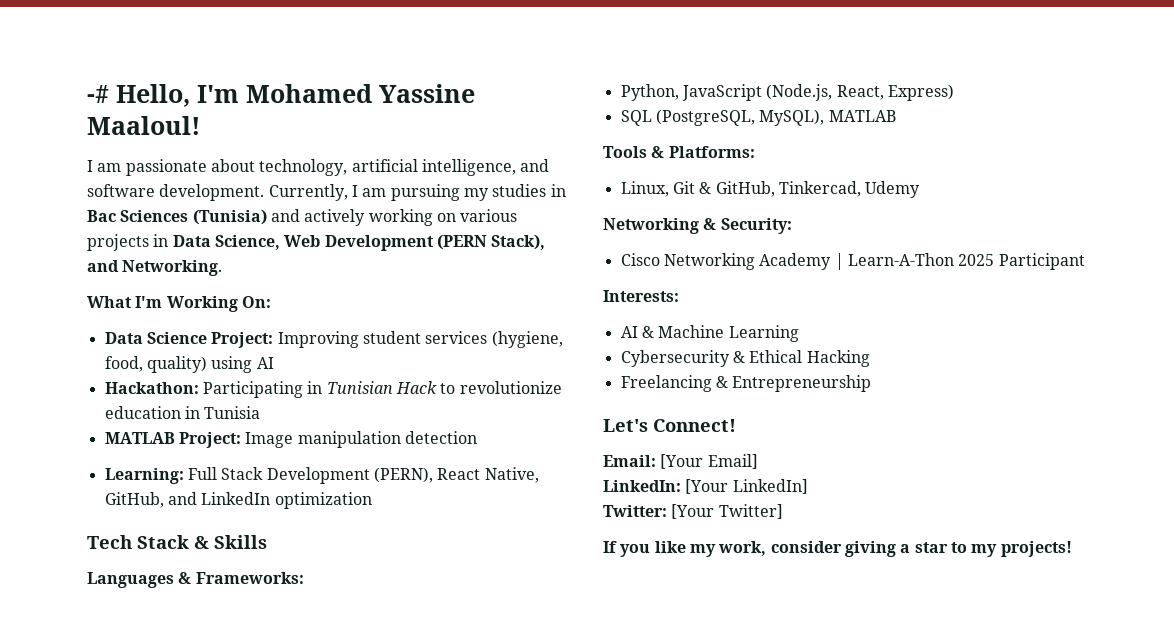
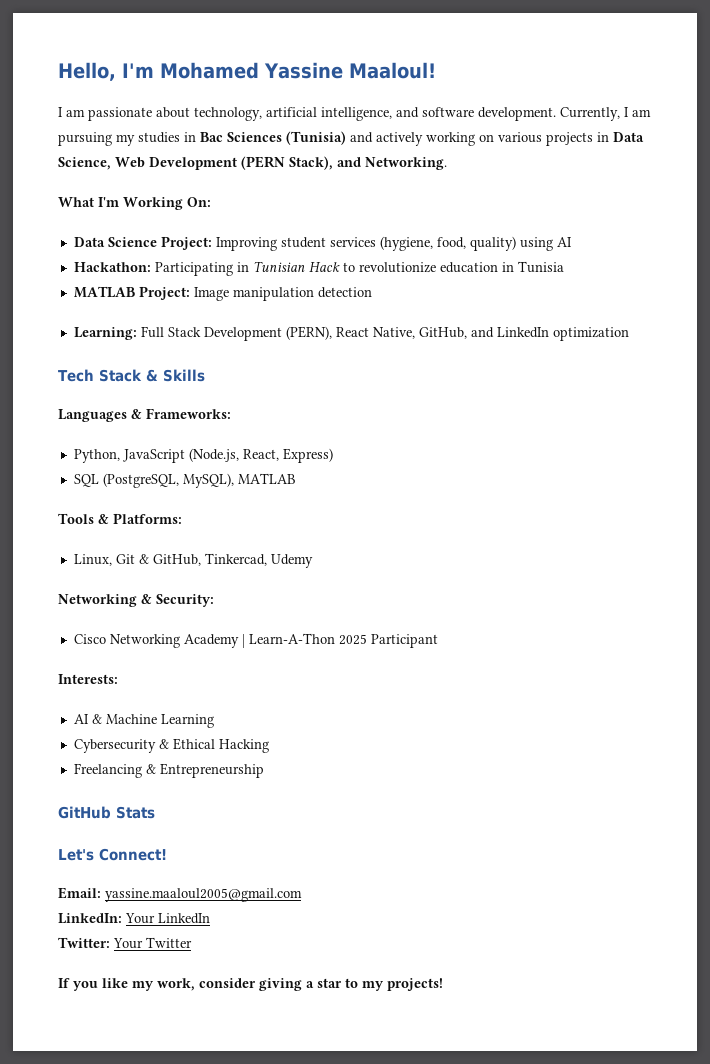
[87,85,109,103] -# -> (58, 71) none
(872, 383) none -> [58,806,155,819] // GitHub Stats
[660,454,758,469] [Your Email] -> [105,888,302,902] yassine.maaloul2005@gmail.com
[685,479,808,494] [Your LinkedIn] -> [125,913,210,924] Your LinkedIn
[671,504,783,519] [Your Twitter] -> [113,937,192,949] Your Twitter

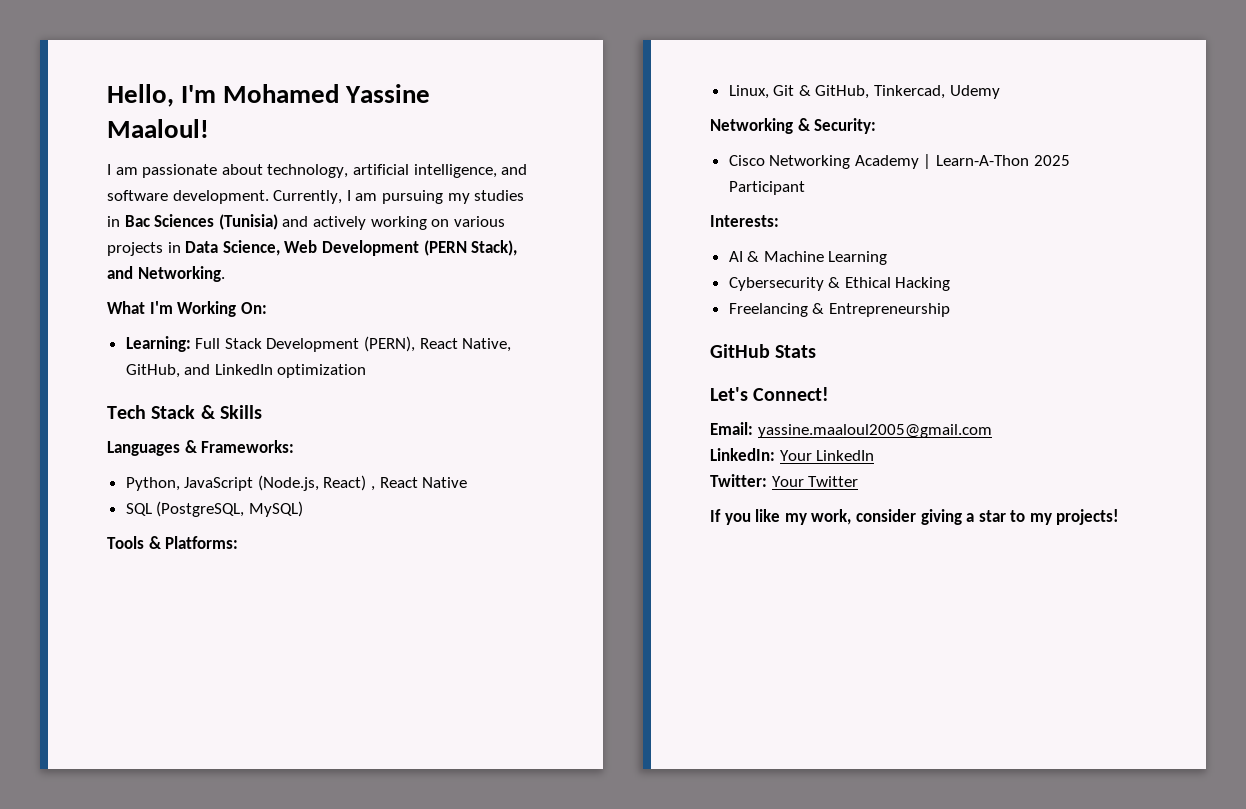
[73,236,572,251] [73,261,564,276] [73,286,372,301] // Data Science Project: Improving student services (hygiene, food, quality) using AI // Hackathon: Participating in Tunisian Hack to revolutionize education in Tunisia // MATLAB Project: Image manipulation detection -> (267, 308) none
[242,448,333,463] React, Express) -> [323,475,468,491] React) , React Native
[182,473,296,488] MySQL), MATLAB -> [248,501,303,517] MySQL)

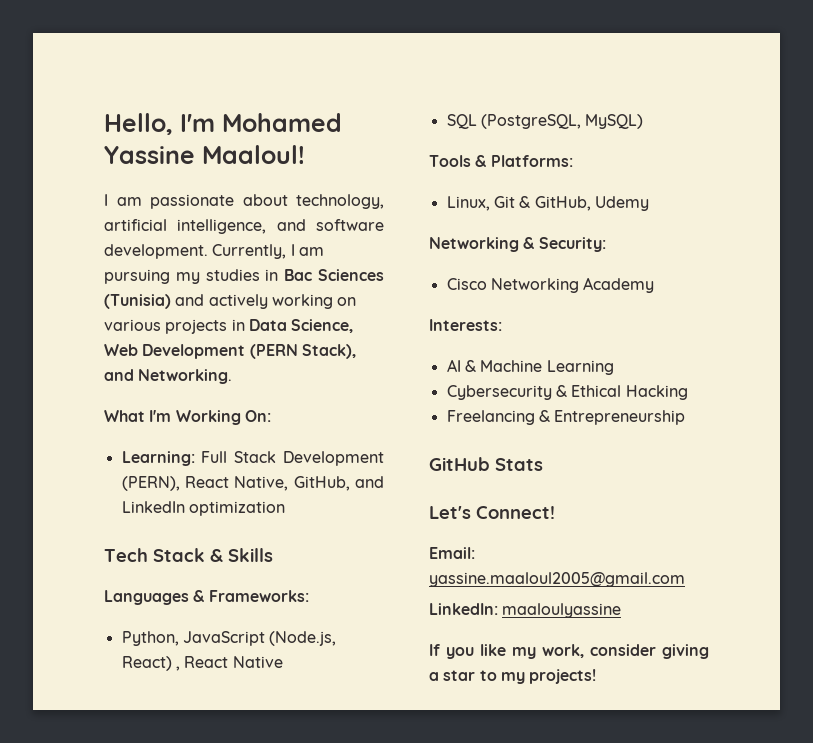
[874,85,946,99] Tinkercad, -> (591, 203) none
[923,154,1070,169] [728,181,805,195] | Learn-A-Thon 2025 Participant -> (655, 285) none
[779,450,875,461] [710,474,859,487] Your LinkedIn // Twitter: Your Twitter -> [502,603,622,618] maaloulyassine

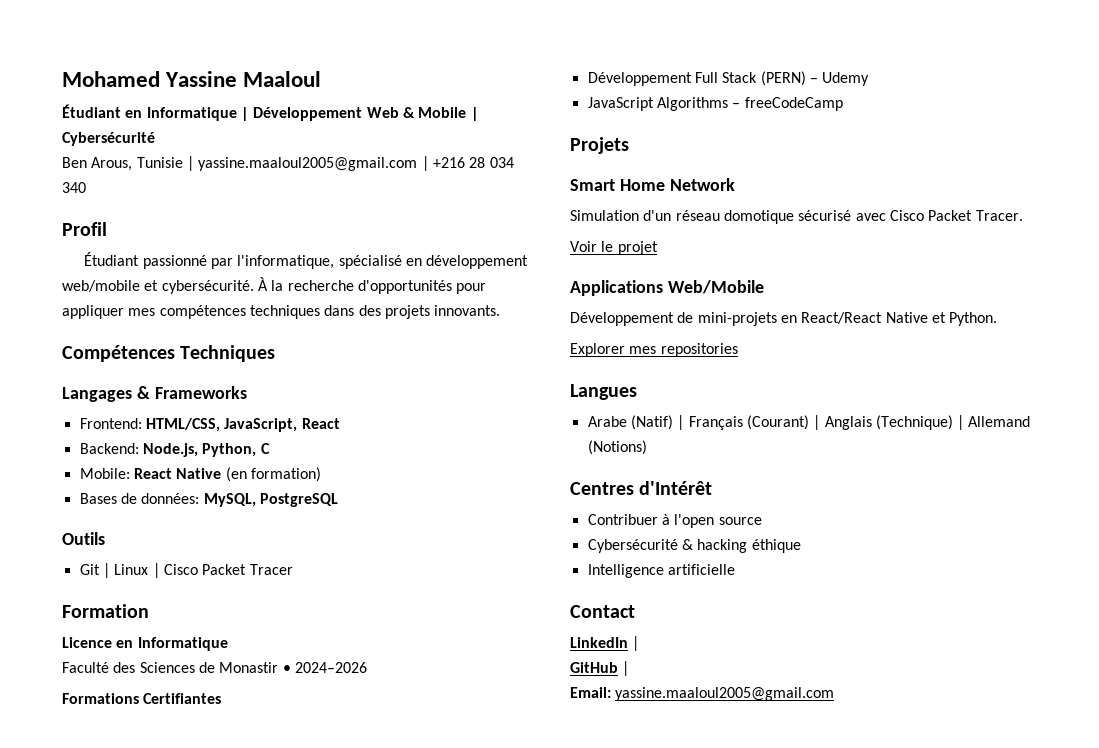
[104,113,342,135] [104,145,305,164] [104,194,384,209] [104,219,384,234] [104,244,324,259] [104,269,384,284] [104,294,357,309] [104,319,354,334] [104,344,356,359] [104,369,233,384] [104,410,271,425] [121,451,384,466] [121,476,384,491] [121,501,285,516] [104,548,273,562] [104,590,309,605] [121,631,337,646] [121,656,283,671] [446,114,644,129] [429,155,573,167] [446,196,649,211] [429,237,606,252] [446,277,655,293] [429,319,502,331] [446,359,614,375] [446,385,688,400] [446,410,686,425] [429,457,543,471] [429,506,555,519] [429,547,475,559] [429,572,685,587] [429,603,622,618] [429,644,709,659] [429,669,597,684] Hello, I'm Mohamed Yassine Maaloul! // I am passionate about technology, artificial intelligence, and software development. Currently, I am pursuing my studies in Bac Sciences (Tunisia) and actively working on various projects in Data Science, Web Development (PERN Stack), and Networking. // What I'm Working On: // Learning: Full Stack Development (PERN), React Native, GitHub, and LinkedIn optimization // Tech Stack & Skills // Languages & Frameworks: // Python, JavaScript (Node.js, React) , React Native // SQL (PostgreSQL, MySQL) // Tools & Platforms: // Linux, Git & GitHub, Udemy // Networking & Security: // Cisco Networking Academy // Interests: // AI & Machine Learning // Cybersecurity & Ethical Hacking // Freelancing & Entrepreneurship // GitHub Stats // Let's Connect! // Email: yassine.maaloul2005@gmail.com // LinkedIn: maaloulyassine // If you like my work, consider giving a star to my projects! -> [62,71,322,87] [62,104,479,121] [62,132,155,146] [62,156,514,171] [62,182,86,193] [62,222,107,236] [84,252,529,269] [62,277,487,294] [62,305,501,319] [62,345,276,362] [62,386,247,402] [79,418,340,432] [79,443,270,457] [79,467,321,482] [79,493,338,507] [62,532,105,545] [79,563,293,578] [62,604,149,618] [62,637,228,651] [62,662,367,673] [62,693,222,704] [587,71,870,86] [587,97,843,111] [570,137,629,154] [570,178,735,191] [570,210,1023,224] [570,241,658,255] [570,280,764,296] [570,312,998,326] [570,343,738,357] [570,384,637,400] [587,415,1031,430] [587,440,647,455] [570,481,713,495] [587,514,762,528] [587,539,801,553] [587,564,735,578] [570,605,635,618] [570,636,640,651] [570,661,630,676] [570,687,835,701] Mohamed Yassine Maaloul // Étudiant en Informatique | Développement Web & Mobile | Cybersécurité // Ben Arous, Tunisie | yassine.maaloul2005@gmail.com | +216 28 034 340 // Profil // Étudiant passionné par l'informatique, spécialisé en développement web/mobile et cybersécurité. À la recherche d'opportunités pour appliquer mes compétences techniques dans des projets innovants. // Compétences Techniques // Langages & Frameworks // Frontend: HTML/CSS, JavaScript, React // Backend: Node.js, Python, C // Mobile: React Native (en formation) // Bases de données: MySQL, PostgreSQL // Outils // Git | Linux | Cisco Packet Tracer // Formation // Licence en Informatique // Faculté des Sciences de Monastir • 2024–2026 // Formations Certifiantes // Développement Full Stack (PERN) – Udemy // JavaScript Algorithms – freeCodeCamp // Projets // Smart Home Network // Simulation d'un réseau domotique sécurisé avec Cisco Packet Tracer. // Voir le projet // Applications Web/Mobile // Développement de mini-projets en React/React Native et Python. // Explorer mes repositories // Langues // Arabe (Natif) | Français (Courant) | Anglais (Technique) | Allemand (Notions) // Centres d'Intérêt // Contribuer à l'open source // Cybersécurité & hacking éthique // Intelligence artificielle // Contact // LinkedIn | // GitHub | // Email: yassine.maaloul2005@gmail.com

